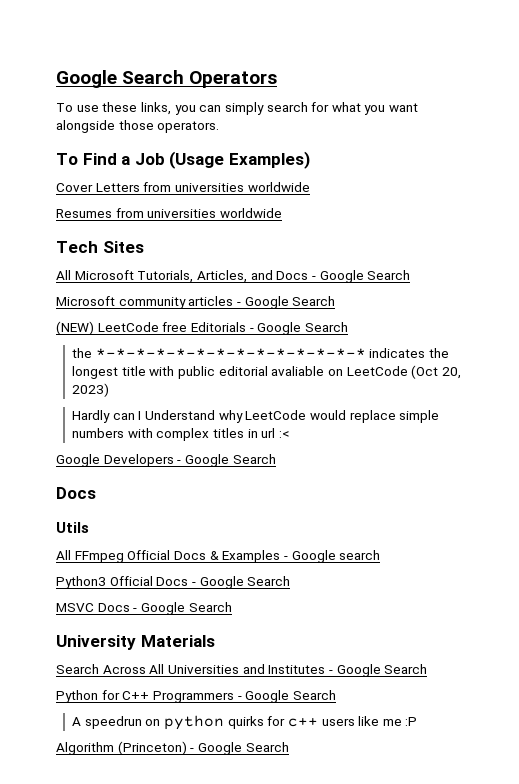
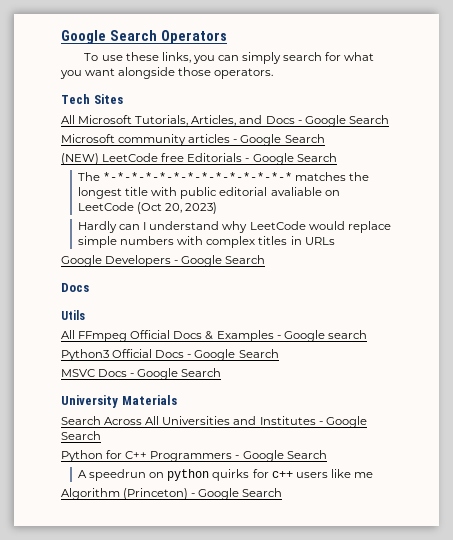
[56,151,310,169] [56,182,310,192] [56,208,282,218] // To Find a Job (Usage Examples) // Cover Letters from universities worldwide // Resumes from universities worldwide -> (274, 73) none
[71,348,426,358] the *-*-*-*-*-*-*-*-*-*-*-*-*-* indicates -> [78,172,347,181] The *-*-*-*-*-*-*-*-*-*-*-*-*-* matches
[144,410,215,420] Understand -> [149,221,220,230] understand
[261,428,290,438] url :< -> [304,237,335,245] URLs
[405,717,418,726] :P -> (373, 475) none

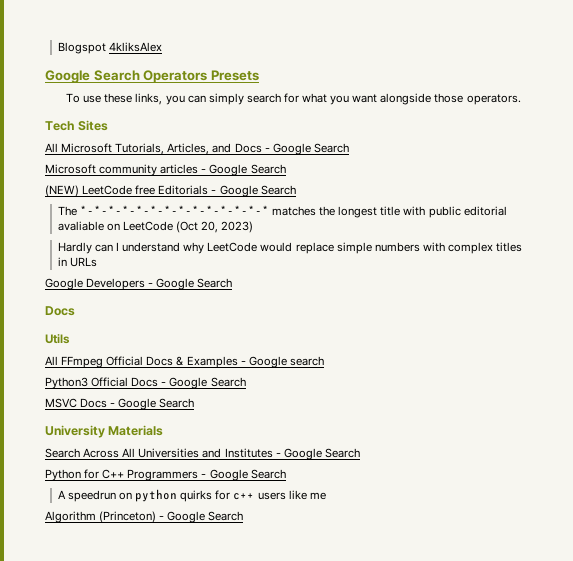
(61, 37) none -> [57,42,162,54] Blogspot 4kliksAlex //
(227, 37) none -> [210,70,259,81] Presets

